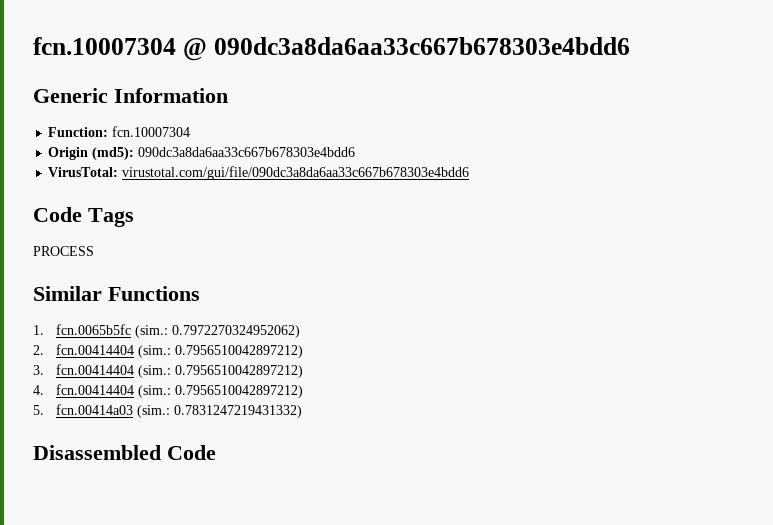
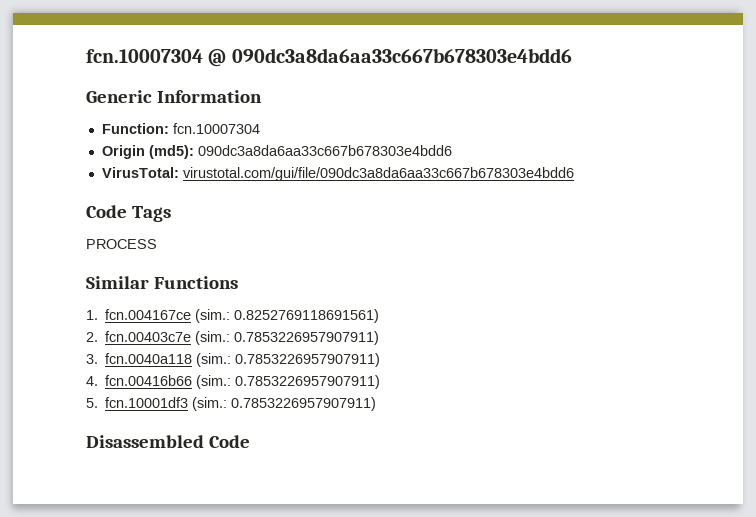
[56,324,301,338] [33,344,304,358] [33,364,304,378] [33,384,304,398] [33,404,303,418] fcn.0065b5fc (sim.: 0.7972270324952062) // 2. fcn.00414404 (sim.: 0.7956510042897212) // 3. fcn.00414404 (sim.: 0.7956510042897212) // 4. fcn.00414404 (sim.: 0.7956510042897212) // 5. fcn.00414a03 (sim.: 0.7831247219431332) -> [105,309,380,323] [86,331,380,345] [86,353,381,367] [86,375,381,389] [86,397,377,411] fcn.004167ce (sim.: 0.8252769118691561) // 2. fcn.00403c7e (sim.: 0.7853226957907911) // 3. fcn.0040a118 (sim.: 0.7853226957907911) // 4. fcn.00416b66 (sim.: 0.7853226957907911) // 5. fcn.10001df3 (sim.: 0.7853226957907911)

